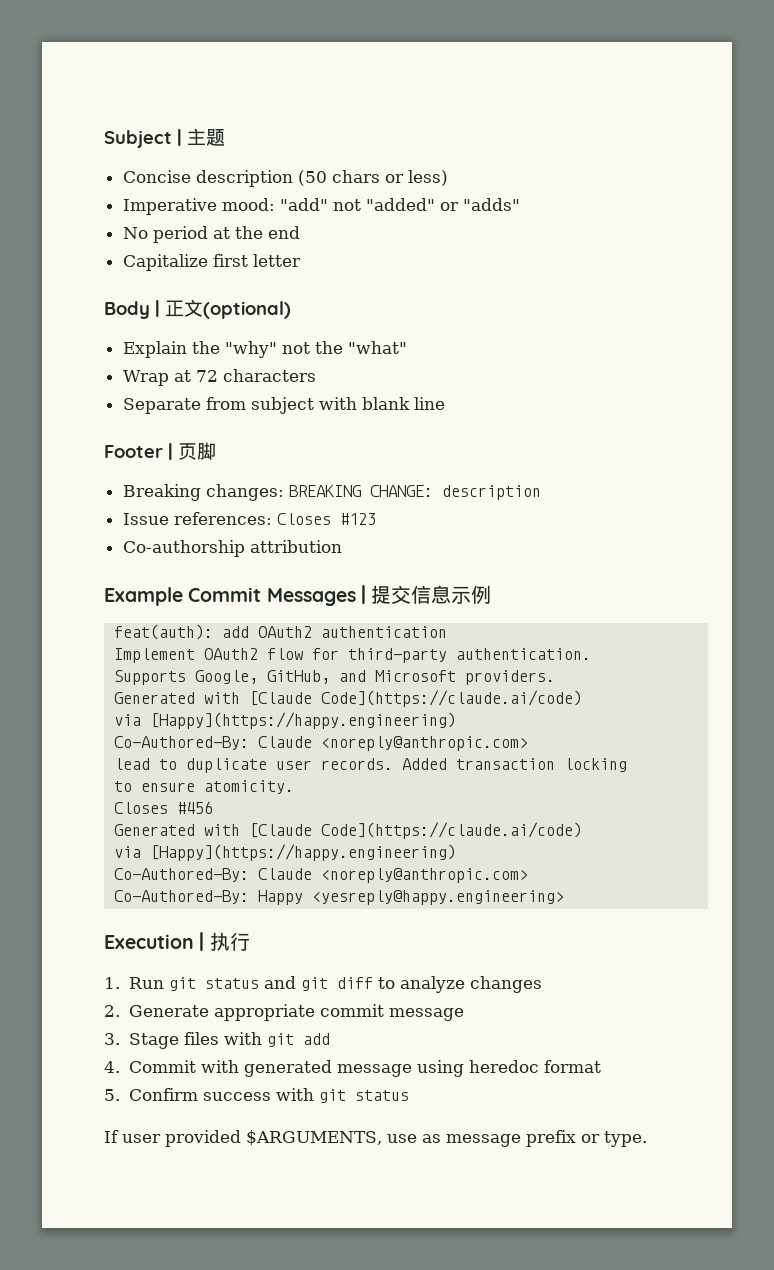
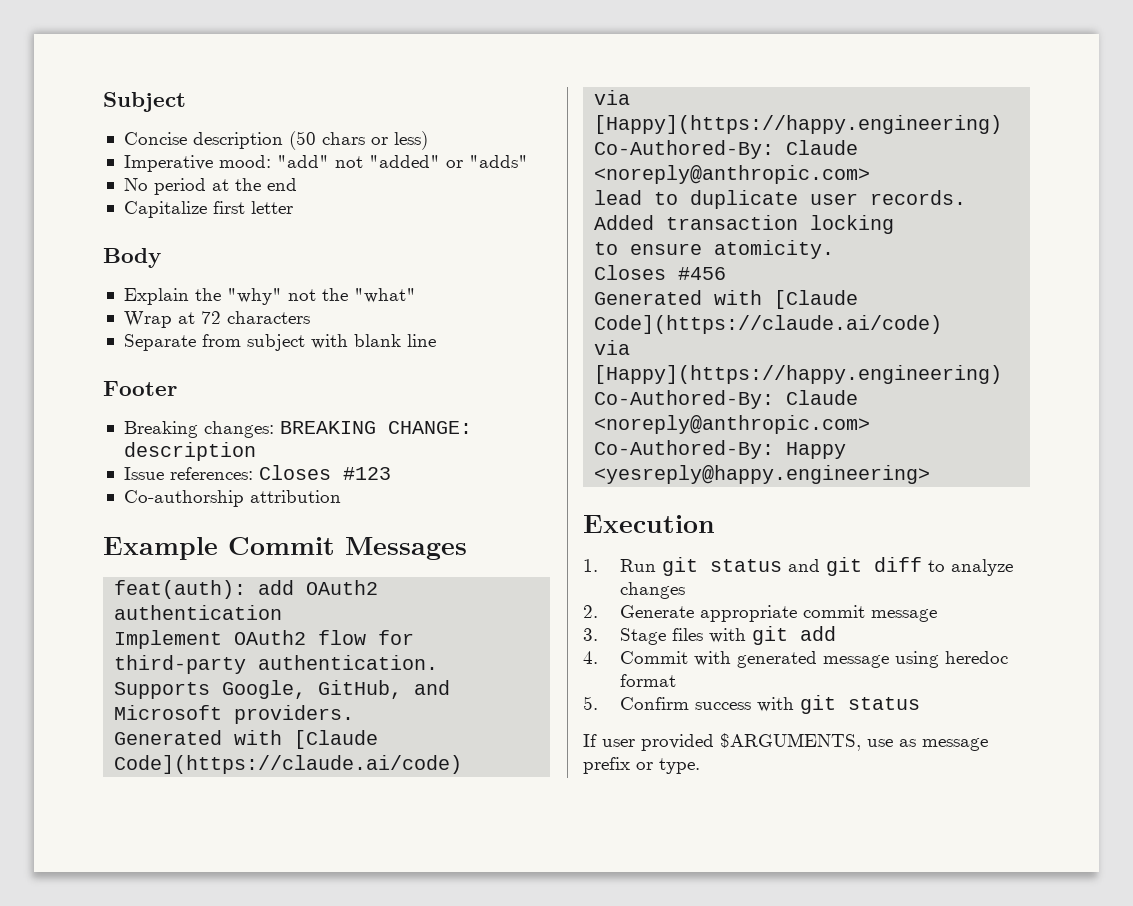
[177,128,225,146] | 主题 -> (186, 102) none
[155,299,291,319] | 正文(optional) -> (161, 258) none
[168,442,216,460] | 页脚 -> (177, 388) none
[360,585,492,604] | 提交信息示例 -> (467, 548) none
[199,932,250,951] | 执行 -> (715, 524) none

